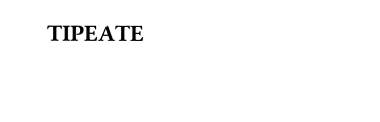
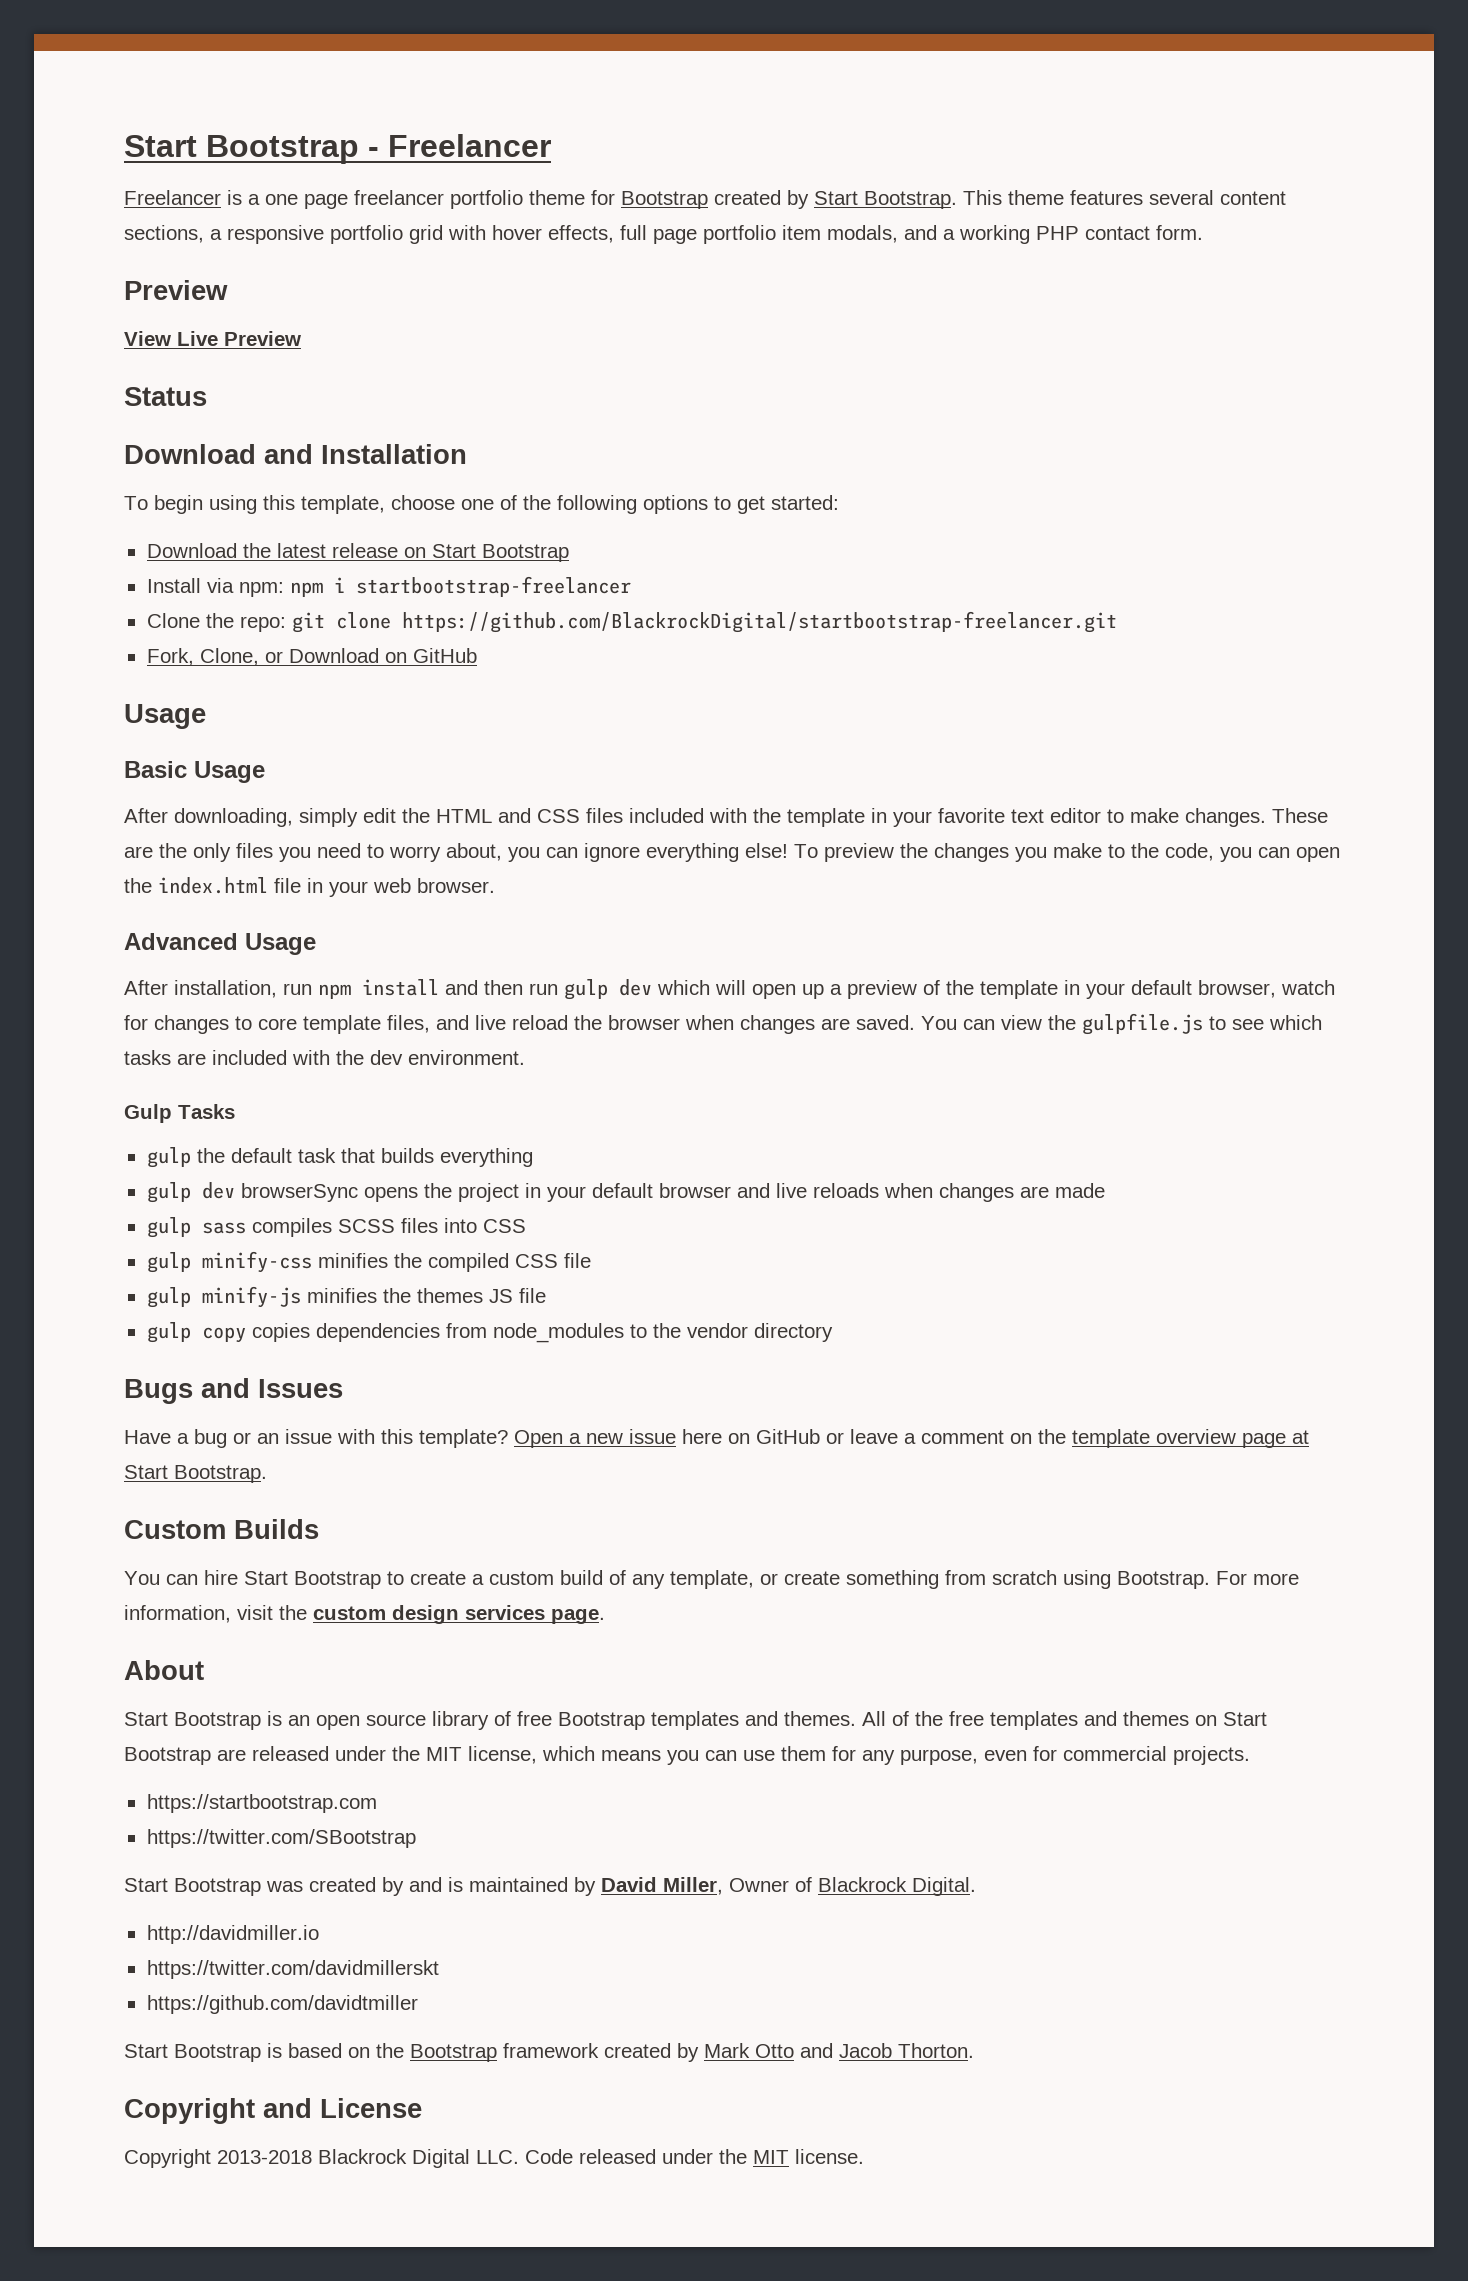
[47,24,145,42] TIPEATE -> [124,134,551,164] [124,190,1286,209] [124,225,1203,244] [124,280,228,300] [124,331,301,346] [124,387,207,406] [124,444,467,464] [124,495,839,514] [146,543,569,562] [146,576,631,597] [146,611,1117,633] [146,648,477,666] [124,704,206,729] [124,761,265,783] [124,808,1328,827] [124,843,1340,862] [124,877,495,897] [124,933,316,955] [124,979,1335,1000] [124,1013,1322,1035] [124,1050,525,1065] [124,1104,235,1123] [146,1147,533,1168] [146,1182,1105,1203] [146,1217,526,1238] [146,1251,591,1273] [146,1286,546,1308] [146,1322,833,1343] [124,1378,343,1404] [124,1429,1309,1448] [124,1465,267,1483] [124,1519,319,1539] [124,1570,1299,1589] [124,1605,605,1624] [124,1660,204,1680] [124,1711,1267,1730] [124,1746,1250,1765] [146,1794,377,1813] [146,1829,416,1848] [124,1877,976,1896] [146,1925,319,1944] [146,1960,439,1979] [146,1995,418,2014] [124,2043,974,2062] [124,2098,422,2124] [124,2149,864,2168] Start Bootstrap - Freelancer // Freelancer is a one page freelancer portfolio theme for Bootstrap created by Start Bootstrap. This theme features several content sections, a responsive portfolio grid with hover effects, full page portfolio item modals, and a working PHP contact form. // Preview // View Live Preview // Status // Download and Installation // To begin using this template, choose one of the following options to get started: // Download the latest release on Start Bootstrap // Install via npm: npm i startbootstrap-freelancer // Clone the repo: git clone https://github.com/BlackrockDigital/startbootstrap-freelancer.git // Fork, Clone, or Download on GitHub // Usage // Basic Usage // After downloading, simply edit the HTML and CSS files included with the template in your favorite text editor to make changes. These are the only files you need to worry about, you can ignore everything else! To preview the changes you make to the code, you can open the index.html file in your web browser. // Advanced Usage // After installation, run npm install and then run gulp dev which will open up a preview of the template in your default browser, watch for changes to core template files, and live reload the browser when changes are saved. You can view the gulpfile.js to see which tasks are included with the dev environment. // Gulp Tasks // gulp the default task that builds everything // gulp dev browserSync opens the project in your default browser and live reloads when changes are made // gulp sass compiles SCSS files into CSS // gulp minify-css minifies the compiled CSS file // gulp minify-js minifies the themes JS file // gulp copy copies dependencies from node_modules to the vendor directory // Bugs and Issues // Have a bug or an issue with this template? Open a new issue here on GitHub or leave a comment on the template overview page at Start Bootstrap. // Custom Builds // You can hire Start Bootstrap to create a custom build of any template, or create something from scratch using Bootstrap. For more information, visit the custom design services page. // About // Start Bootstrap is an open source library of free Bootstrap templates and themes. All of the free templates and themes on Start Bootstrap are released under the MIT license, which means you can use them for any purpose, even for commercial projects. // https://startbootstrap.com // https://twitter.com/SBootstrap // Start Bootstrap was created by and is maintained by David Miller, Owner of Blackrock Digital. // http://davidmiller.io // https://twitter.com/davidmillerskt // https://github.com/davidtmiller // Start Bootstrap is based on the Bootstrap framework created by Mark Otto and Jacob Thorton. // Copyright and License // Copyright 2013-2018 Blackrock Digital LLC. Code released under the MIT license.

